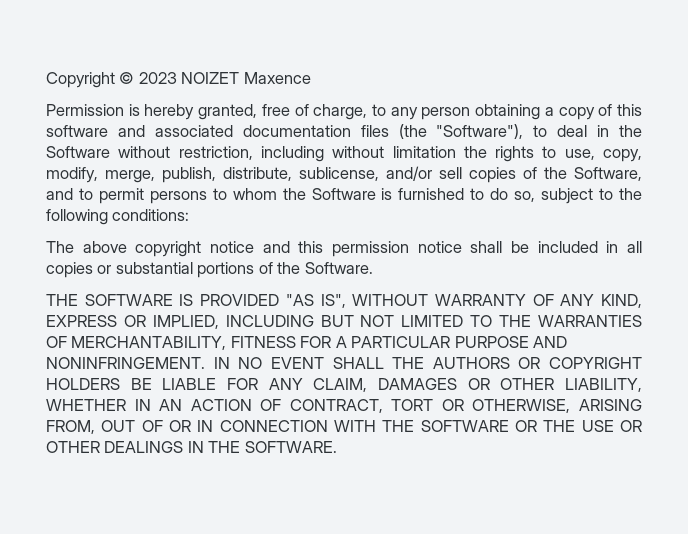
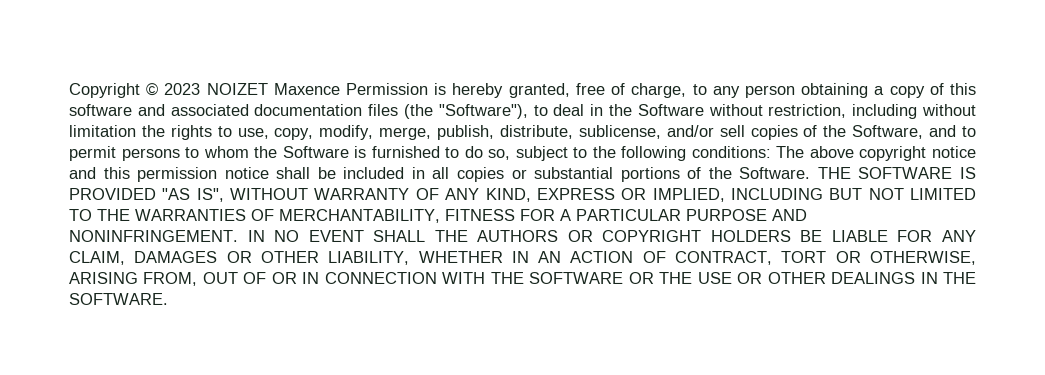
(311, 78) // -> (340, 89) none
(190, 215) // -> (771, 152) none
(373, 268) // -> (811, 173) none

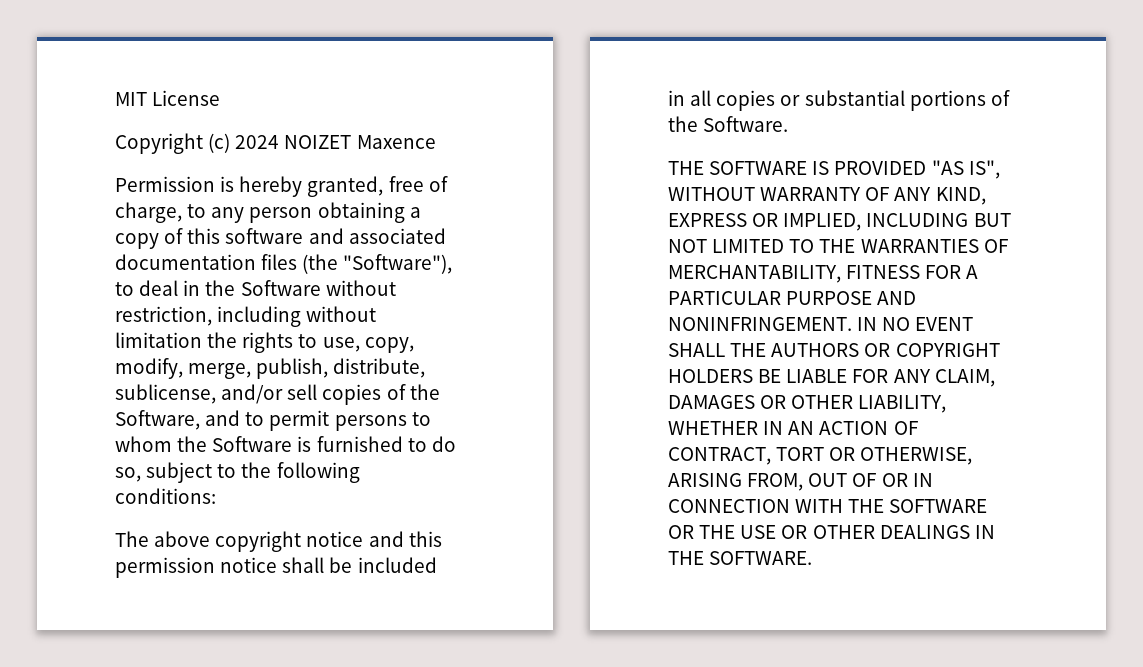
[69,83,201,98] Copyright © 2023 -> [115,90,221,106] [115,133,280,154] MIT License // Copyright (c) 2024
(340, 89) none -> (436, 142) //
(771, 152) none -> (216, 496) //
(811, 173) none -> (789, 124) //

